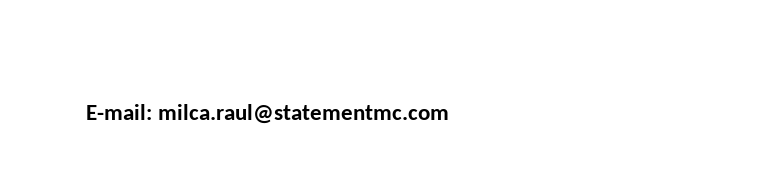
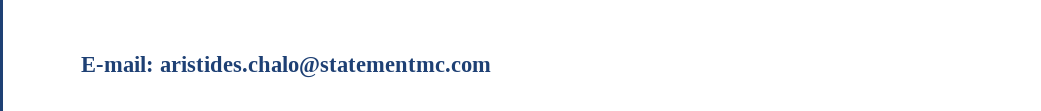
[158,104,450,124] milca.raul@statementmc.com -> [160,56,492,78] aristides.chalo@statementmc.com

